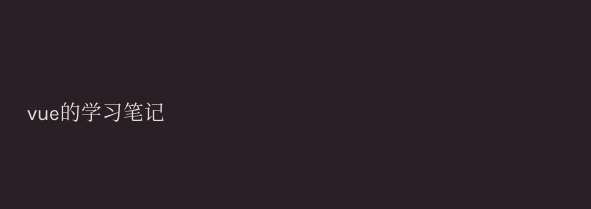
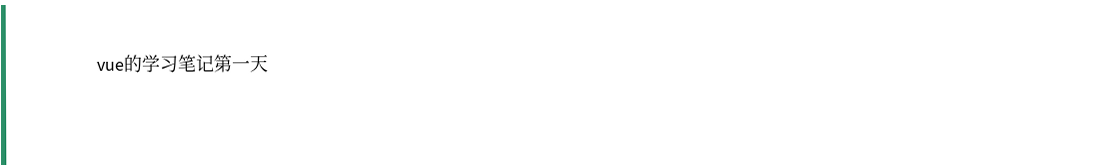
(165, 111) none -> [213,54,268,73] 第一天

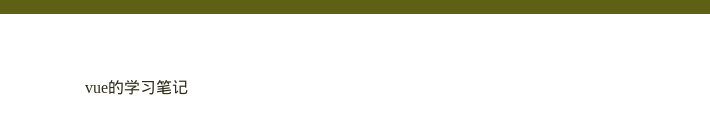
[213,54,268,73] 第一天 -> (188, 87) none

